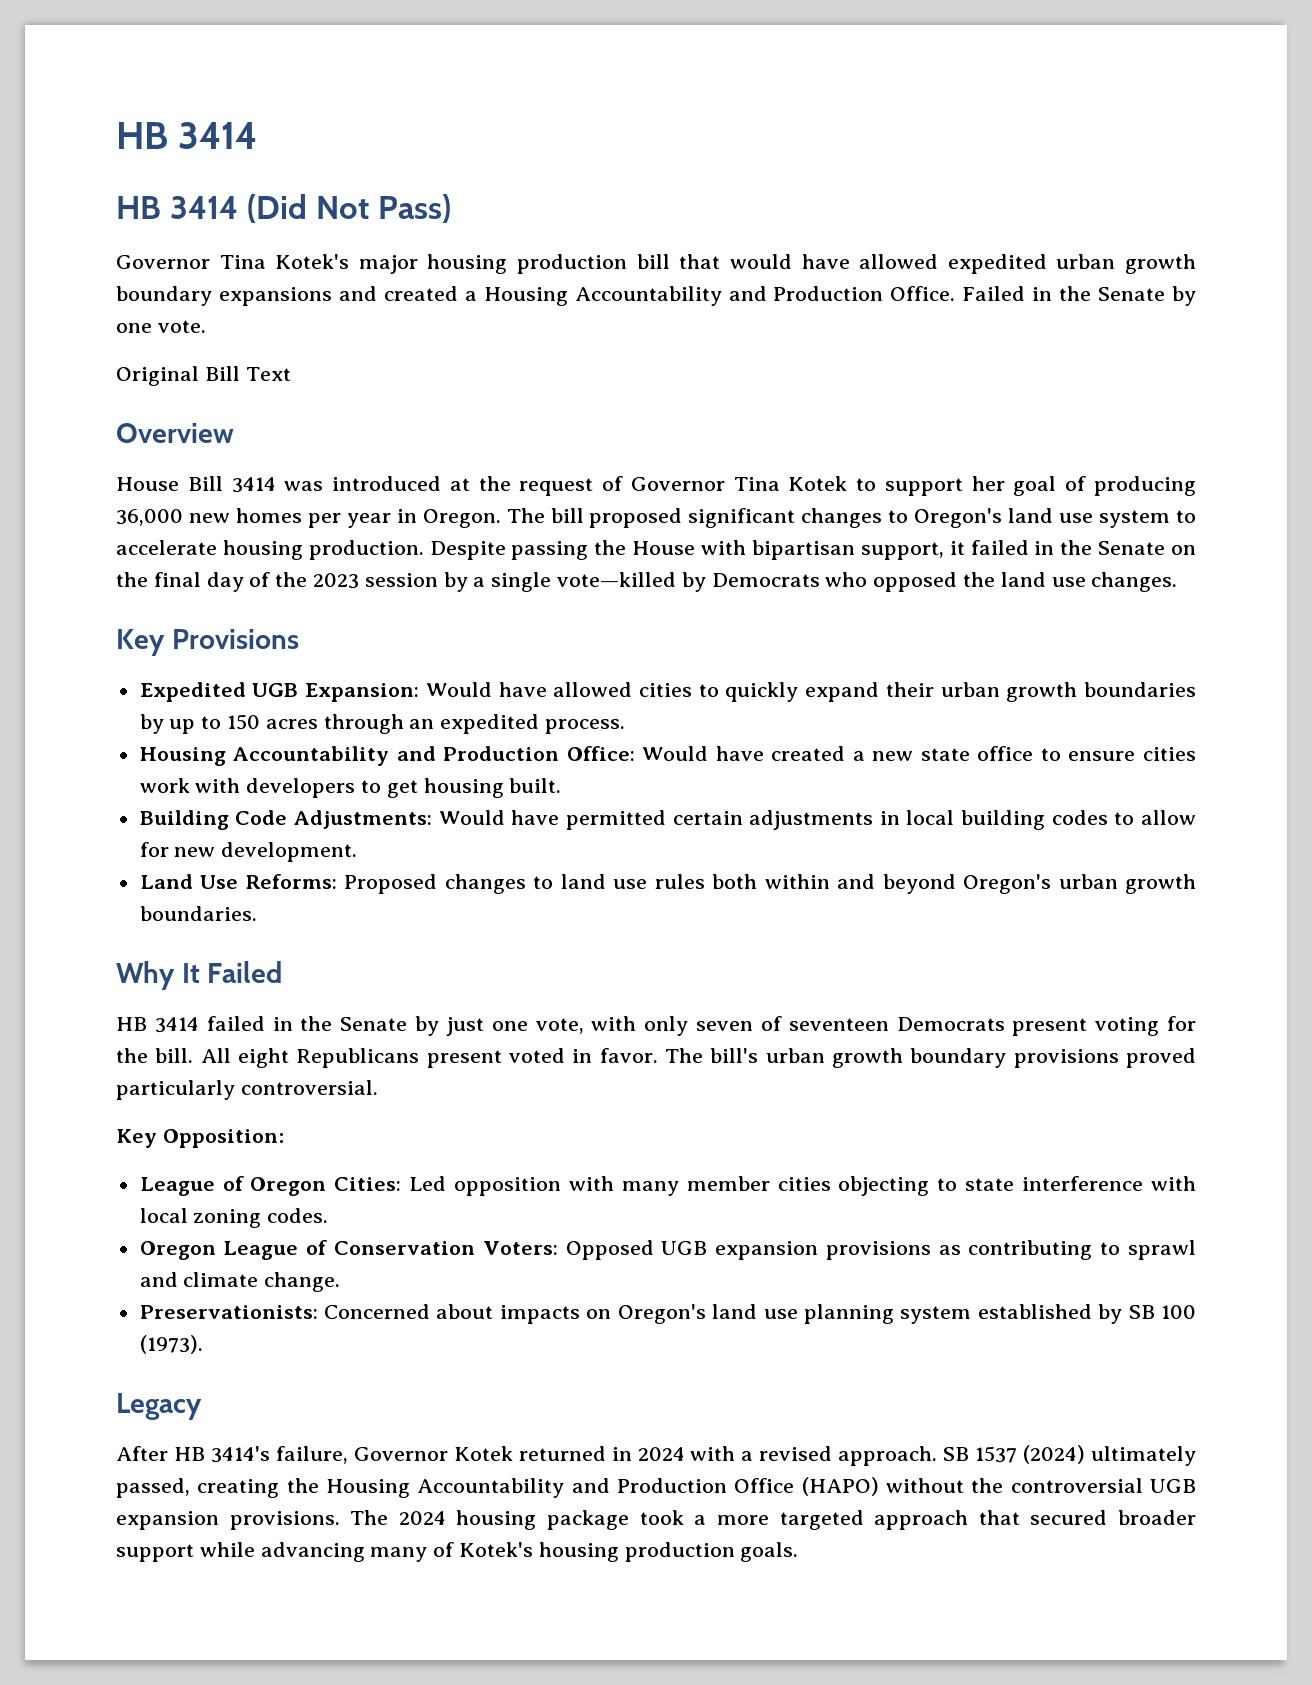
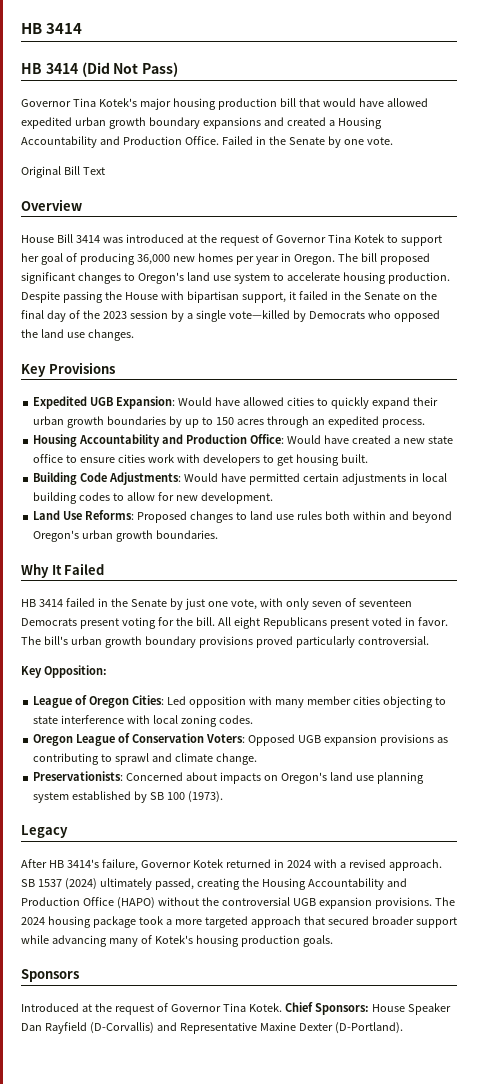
(799, 1552) none -> [21,969,79,982] [21,1002,451,1015] [21,1022,403,1034] // Sponsors // Introduced at the request of Governor Tina Kotek. Chief Sponsors: House Speaker Dan Rayfield (D-Corvallis) and Representative Maxine Dexter (D-Portland).

